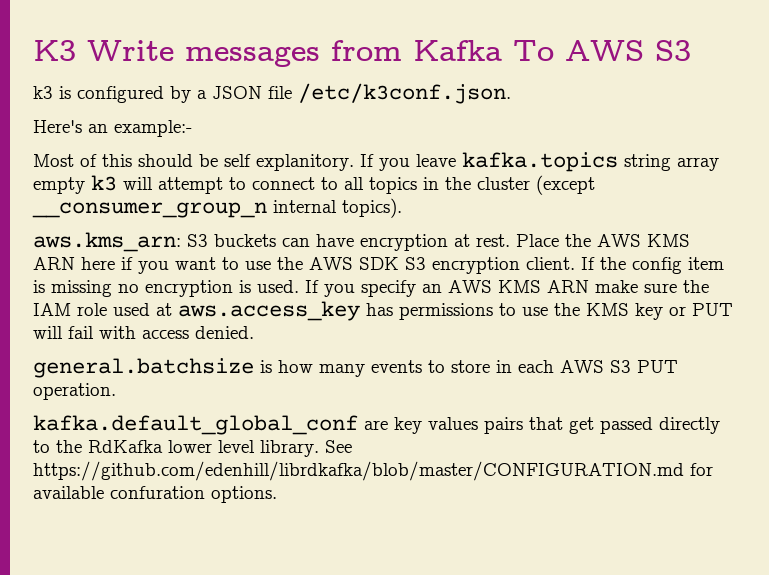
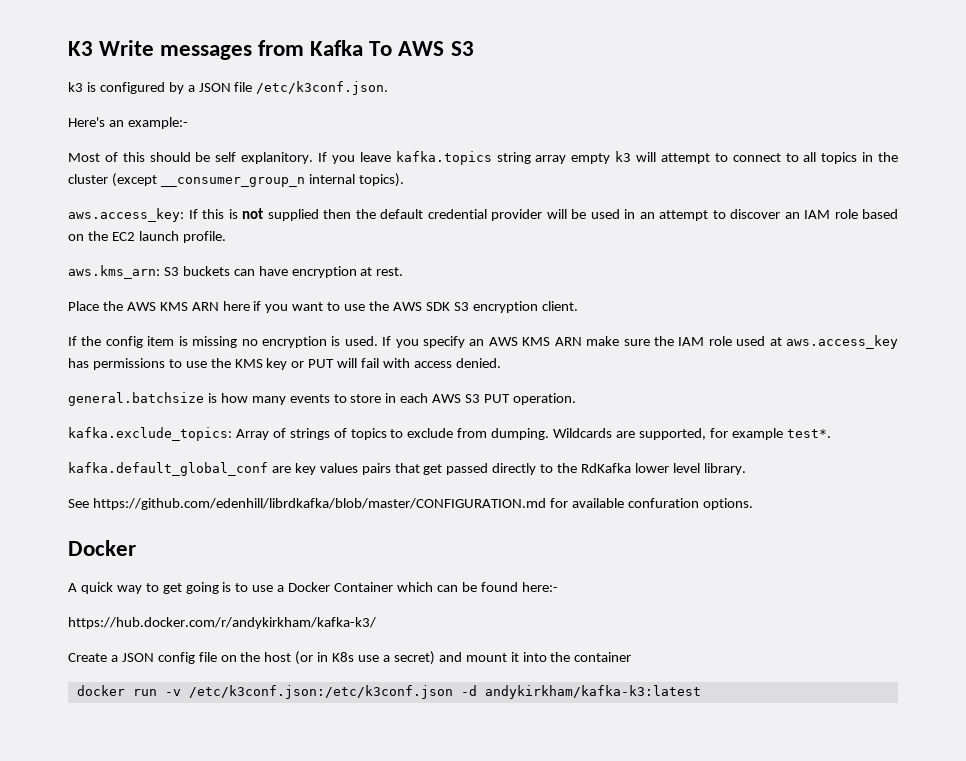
(402, 208) none -> [68,208,898,222] [68,231,226,243] // aws.access_key: If this is not supplied then the default credential provider will be used in an attempt to discover an IAM role based on the EC2 launch profile.
(510, 240) none -> (404, 271) //
(575, 263) none -> (578, 306) //
(116, 391) none -> [68,427,831,441] // kafka.exclude_topics: Array of strings of topics to exclude from dumping. Wildcards are supported, for example test*.
(319, 448) none -> (746, 469) //
(277, 494) none -> [68,540,136,556] [68,582,558,594] [68,617,376,629] [68,651,632,665] [76,685,701,699] // Docker // A quick way to get going is to use a Docker Container which can be found here:- // https://hub.docker.com/r/andykirkham/kafka-k3/ // Create a JSON config file on the host (or in K8s use a secret) and mount it into the container // docker run -v /etc/k3conf.json:/etc/k3conf.json -d andykirkham/kafka-k3:latest

